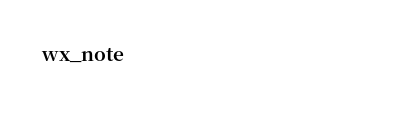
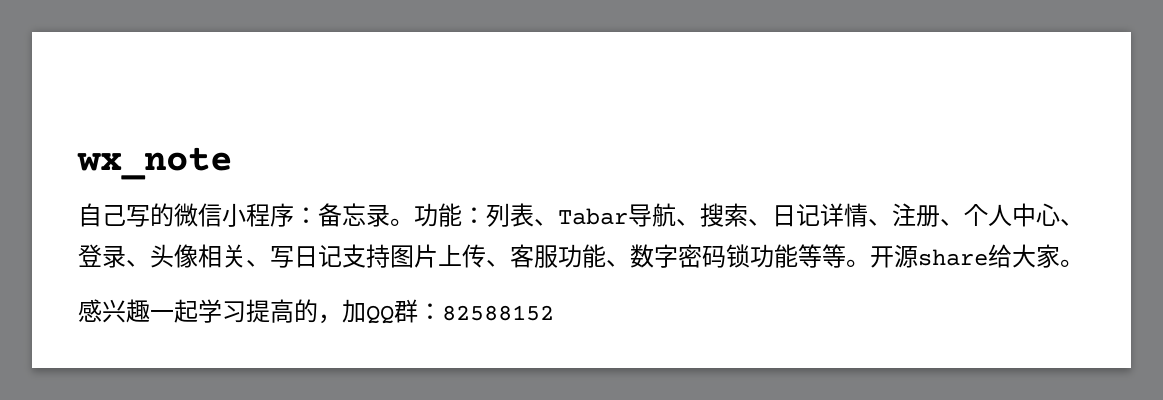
(124, 55) none -> [78,203,1084,227] [78,244,1084,268] [78,299,554,324] // 自己写的微信小程序：备忘录。功能：列表、Tabar导航、搜索、日记详情、注册、个人中心、登录、头像相关、写日记支持图片上传、客服功能、数字密码锁功能等等。开源share给大家。 // 感兴趣一起学习提高的，加QQ群：82588152

